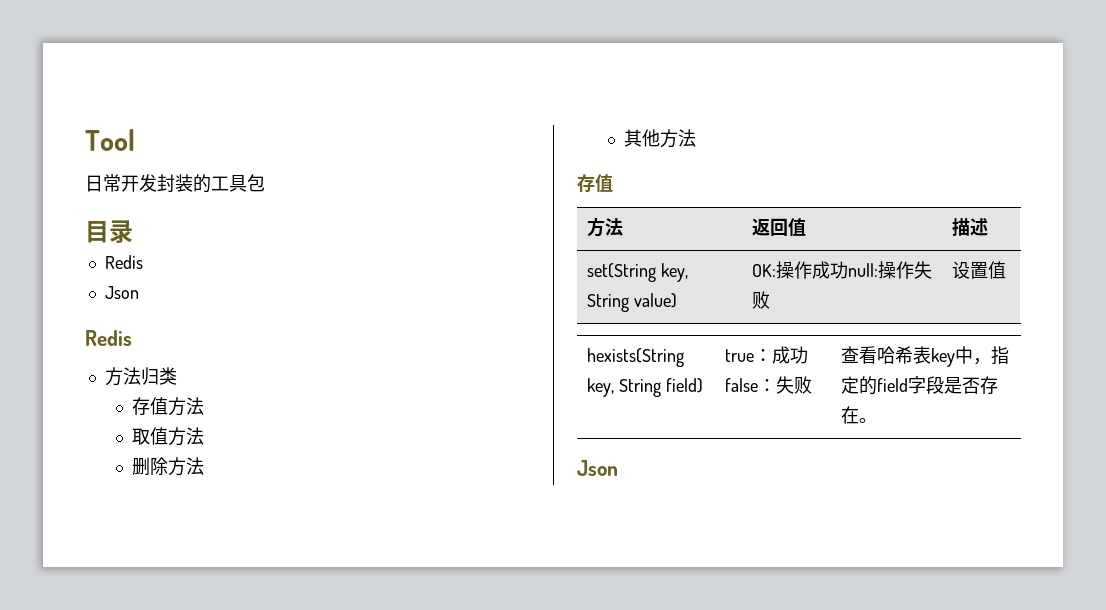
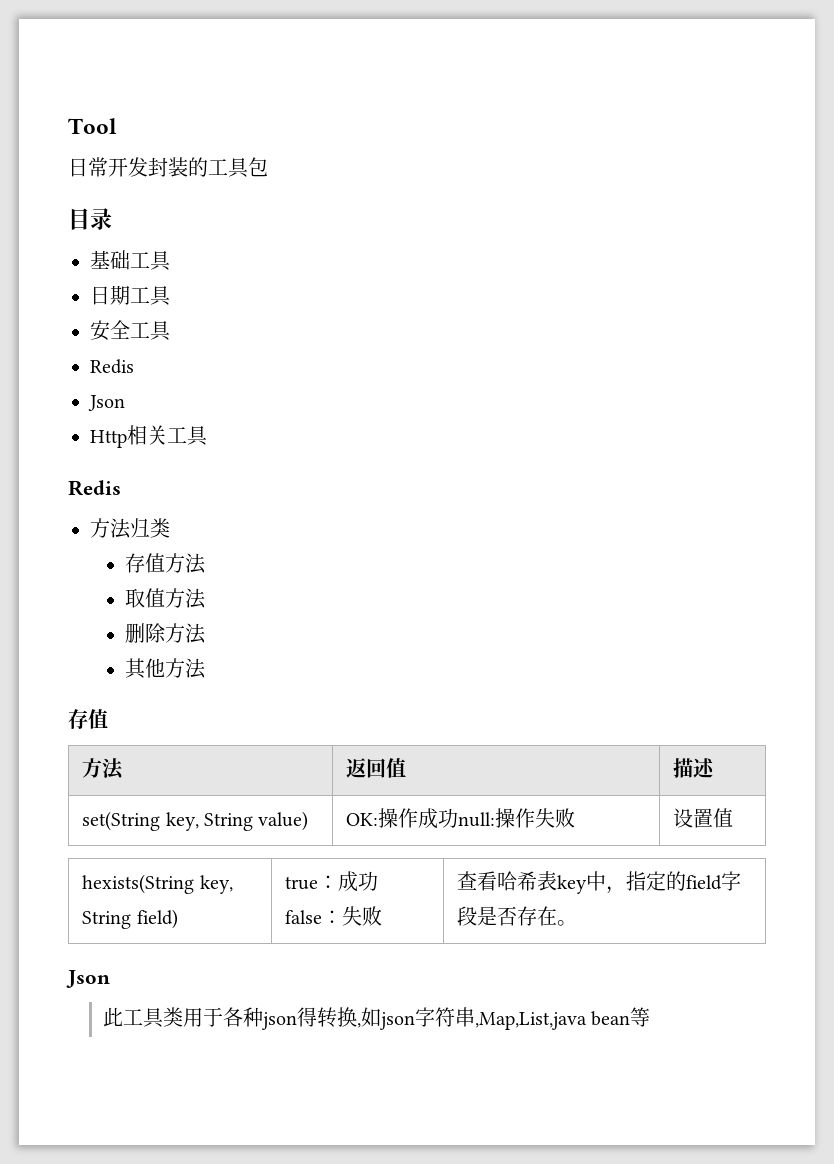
(133, 232) none -> [90,250,171,271] [90,285,171,306] [90,320,171,341] // 基础工具 // 日期工具 // 安全工具
(139, 292) none -> [90,425,208,448] // Http相关工具
(618, 468) none -> [103,1007,651,1030] // 此工具类用于各种json得转换,如json字符串,Map,List,java bean等

